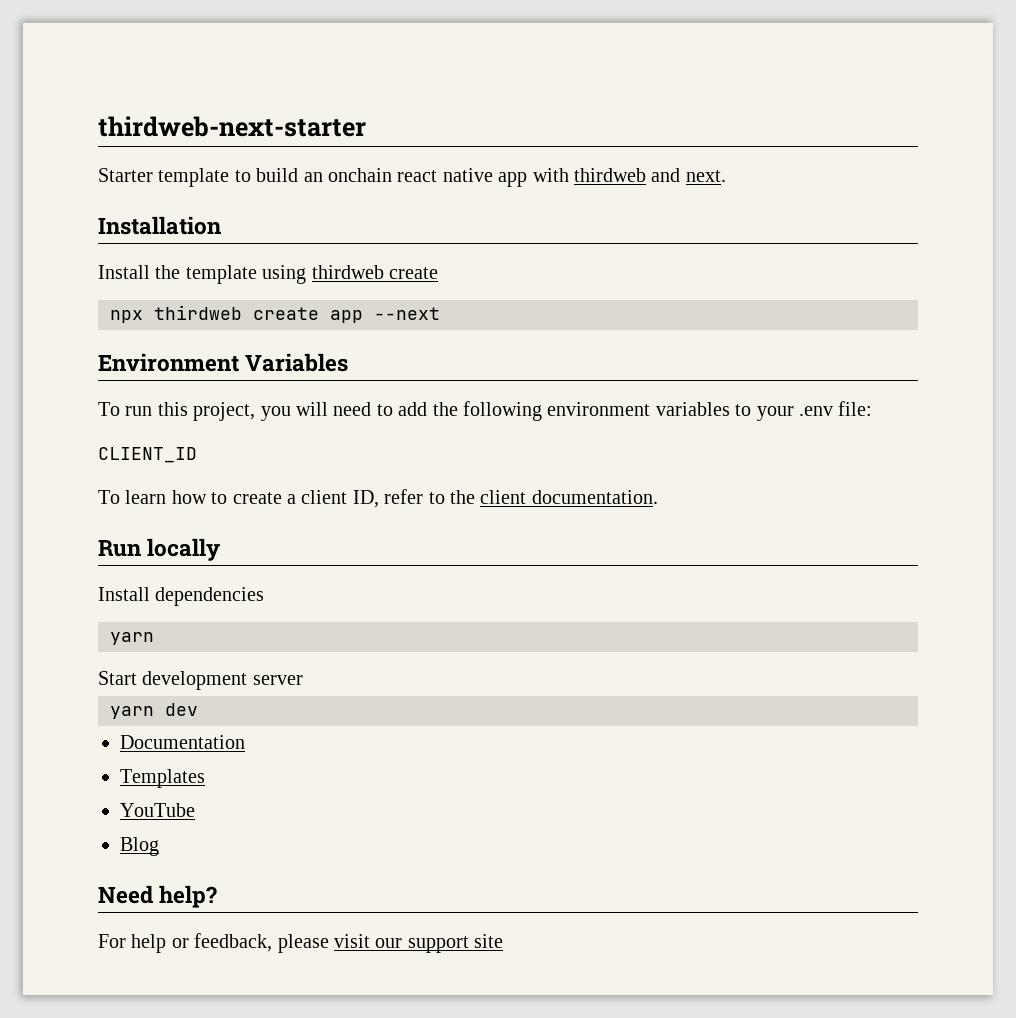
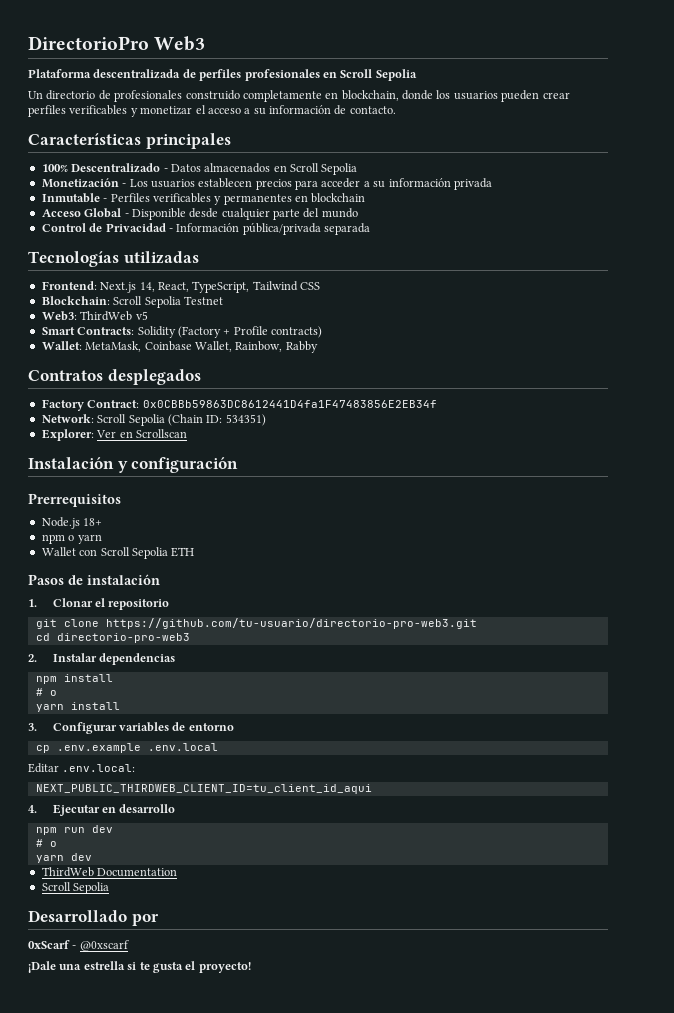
[98,116,366,137] [98,168,726,187] [98,216,221,235] [98,265,438,284] [110,305,440,323] [98,353,349,372] [98,401,873,421] [98,447,197,463] [98,489,658,508] [98,538,221,561] [98,587,265,606] [110,632,154,645] [98,671,303,690] thirdweb-next-starter // Starter template to build an onchain react native app with thirdweb and next. // Installation // Install the template using thirdweb create // npx thirdweb create app --next // Environment Variables // To run this project, you will need to add the following environment variables to your .env file: // CLIENT_ID // To learn how to create a client ID, refer to the client documentation. // Run locally // Install dependencies // yarn // Start development server -> [28,36,206,51] [28,69,417,81] [28,90,570,102] [28,105,396,117] [28,133,231,149] [41,163,358,175] [41,178,492,190] [41,193,366,205] [41,208,358,220] [41,222,370,235] [28,251,199,267] [41,281,320,293] [41,296,223,308] [41,311,148,321] [41,326,322,338] [41,341,318,353] [28,369,201,385] [41,399,437,411] [41,414,266,426] [41,429,187,441] [28,457,239,473] [28,493,121,507] [41,517,103,529] [41,534,102,544] [41,547,195,559] [28,574,160,585] [28,598,170,610] [35,618,477,629] [35,633,190,643] [28,653,176,665] [35,674,113,684] [35,688,57,696] [35,702,120,712] [28,722,234,734] [35,743,218,753] [28,763,136,773] [35,784,372,794] [28,804,176,816] [35,825,113,835] [35,839,57,847] DirectorioPro Web3 // Plataforma descentralizada de perfiles profesionales en Scroll Sepolia // Un directorio de profesionales construido completamente en blockchain, donde los usuarios pueden crear perfiles verificables y monetizar el acceso a su información de contacto. // Características principales // 100% Descentralizado - Datos almacenados en Scroll Sepolia // Monetización - Los usuarios establecen precios para acceder a su información privada // Inmutable - Perfiles verificables y permanentes en blockchain // Acceso Global - Disponible desde cualquier parte del mundo // Control de Privacidad - Información pública/privada separada // Tecnologías utilizadas // Frontend: Next.js 14, React, TypeScript, Tailwind CSS // Blockchain: Scroll Sepolia Testnet // Web3: ThirdWeb v5 // Smart Contracts: Solidity (Factory + Profile contracts) // Wallet: MetaMask, Coinbase Wallet, Rainbow, Rabby // Contratos desplegados // Factory Contract: 0x0CBBb59863DC8612441D4fa1F47483856E2EB34f // Network: Scroll Sepolia (Chain ID: 534351) // Explorer: Ver en Scrollscan // Instalación y configuración // Prerrequisitos // Node.js 18+ // npm o yarn // Wallet con Scroll Sepolia ETH // Pasos de instalación // 1. Clonar el repositorio // git clone https://github.com/tu-usuario/directorio-pro-web3.git // cd directorio-pro-web3 // 2. Instalar dependencias // npm install // # o // yarn install // 3. Configurar variables de entorno // cp .env.example .env.local // Editar .env.local: // NEXT_PUBLIC_THIRDWEB_CLIENT_ID=tu_client_id_aqui // 4. Ejecutar en desarrollo // npm run dev // # o
(198, 709) none -> [41,867,94,877] ThirdWeb
[120,769,205,788] [120,803,195,817] [120,837,159,856] [98,885,218,908] [98,933,504,953] Templates // YouTube // Blog // Need help? // For help or feedback, please visit our support site -> [41,882,110,894] [28,910,159,926] [28,940,129,951] [28,961,251,973] Scroll Sepolia // Desarrollado por // 0xScarf - @0xscarf // ¡Dale una estrella si te gusta el proyecto!

